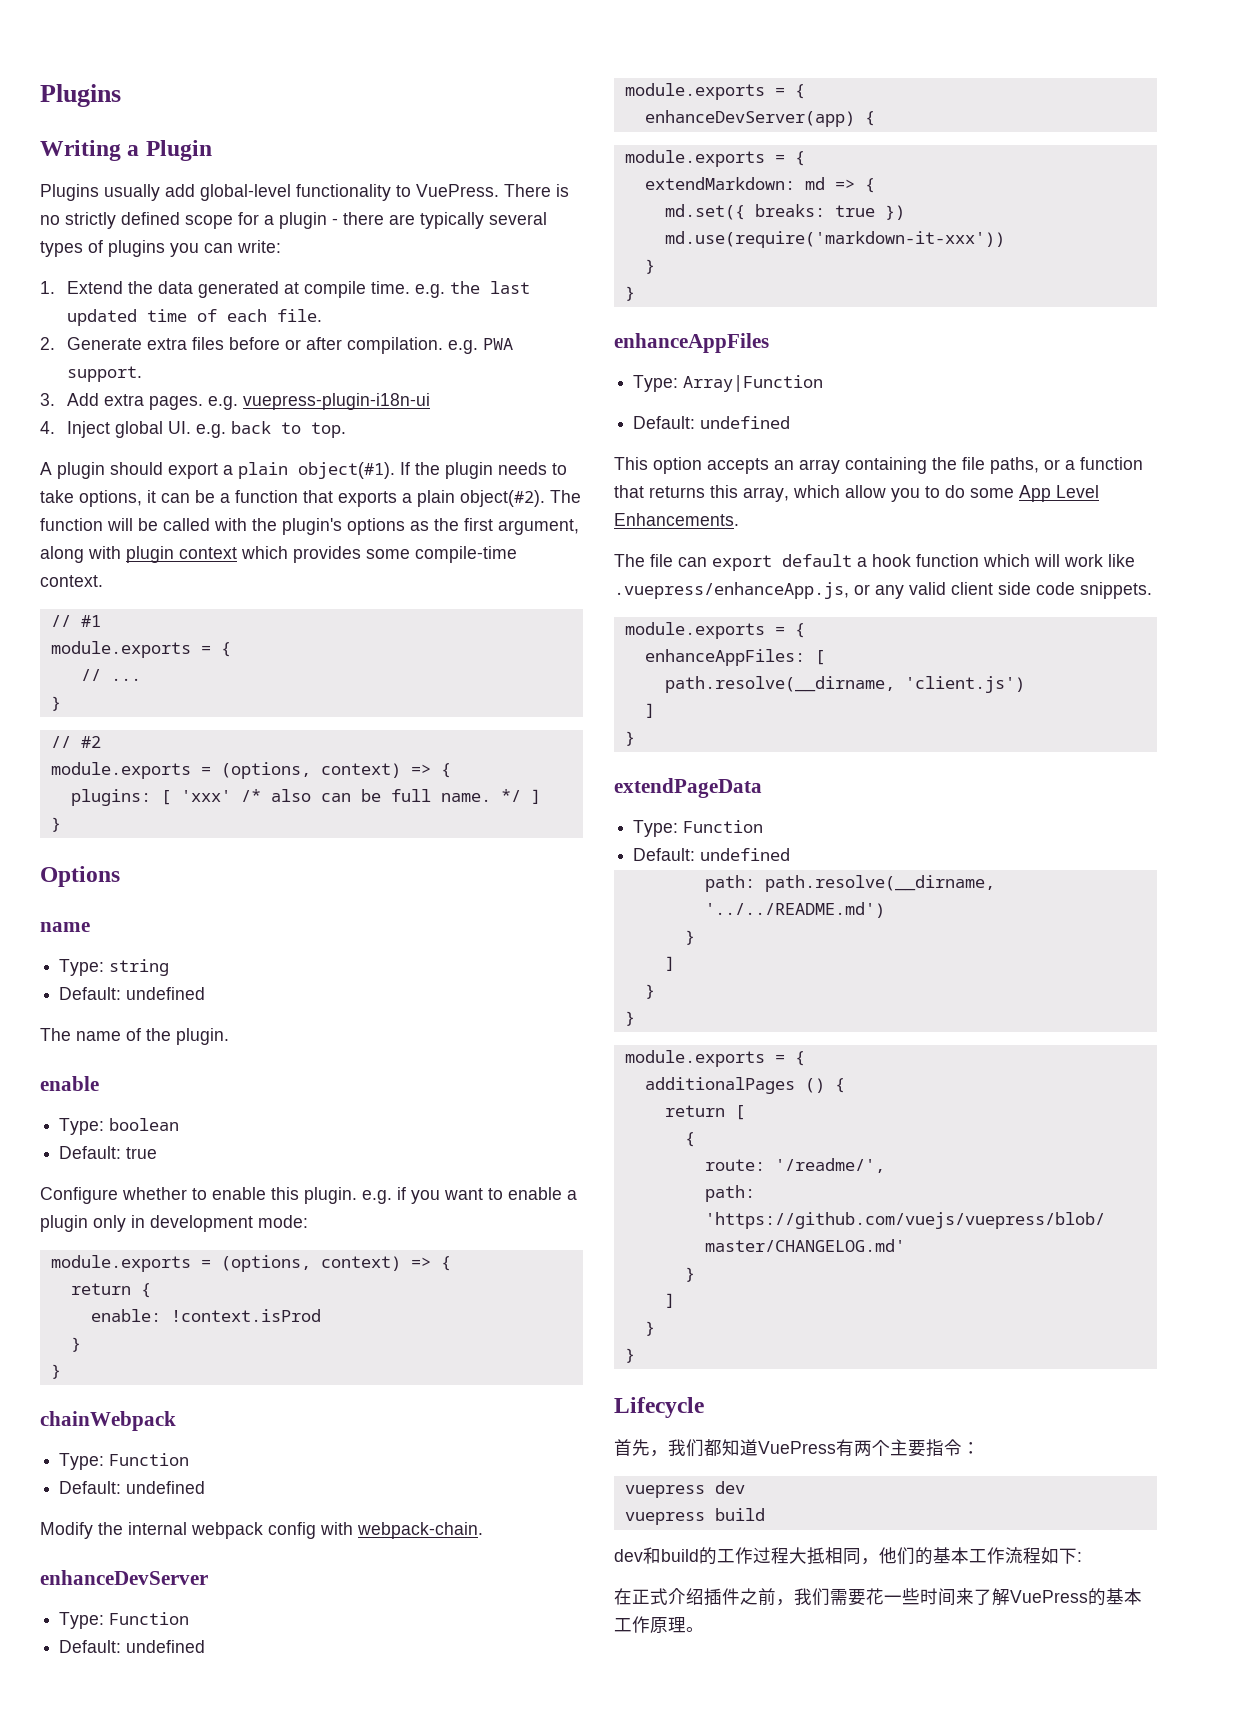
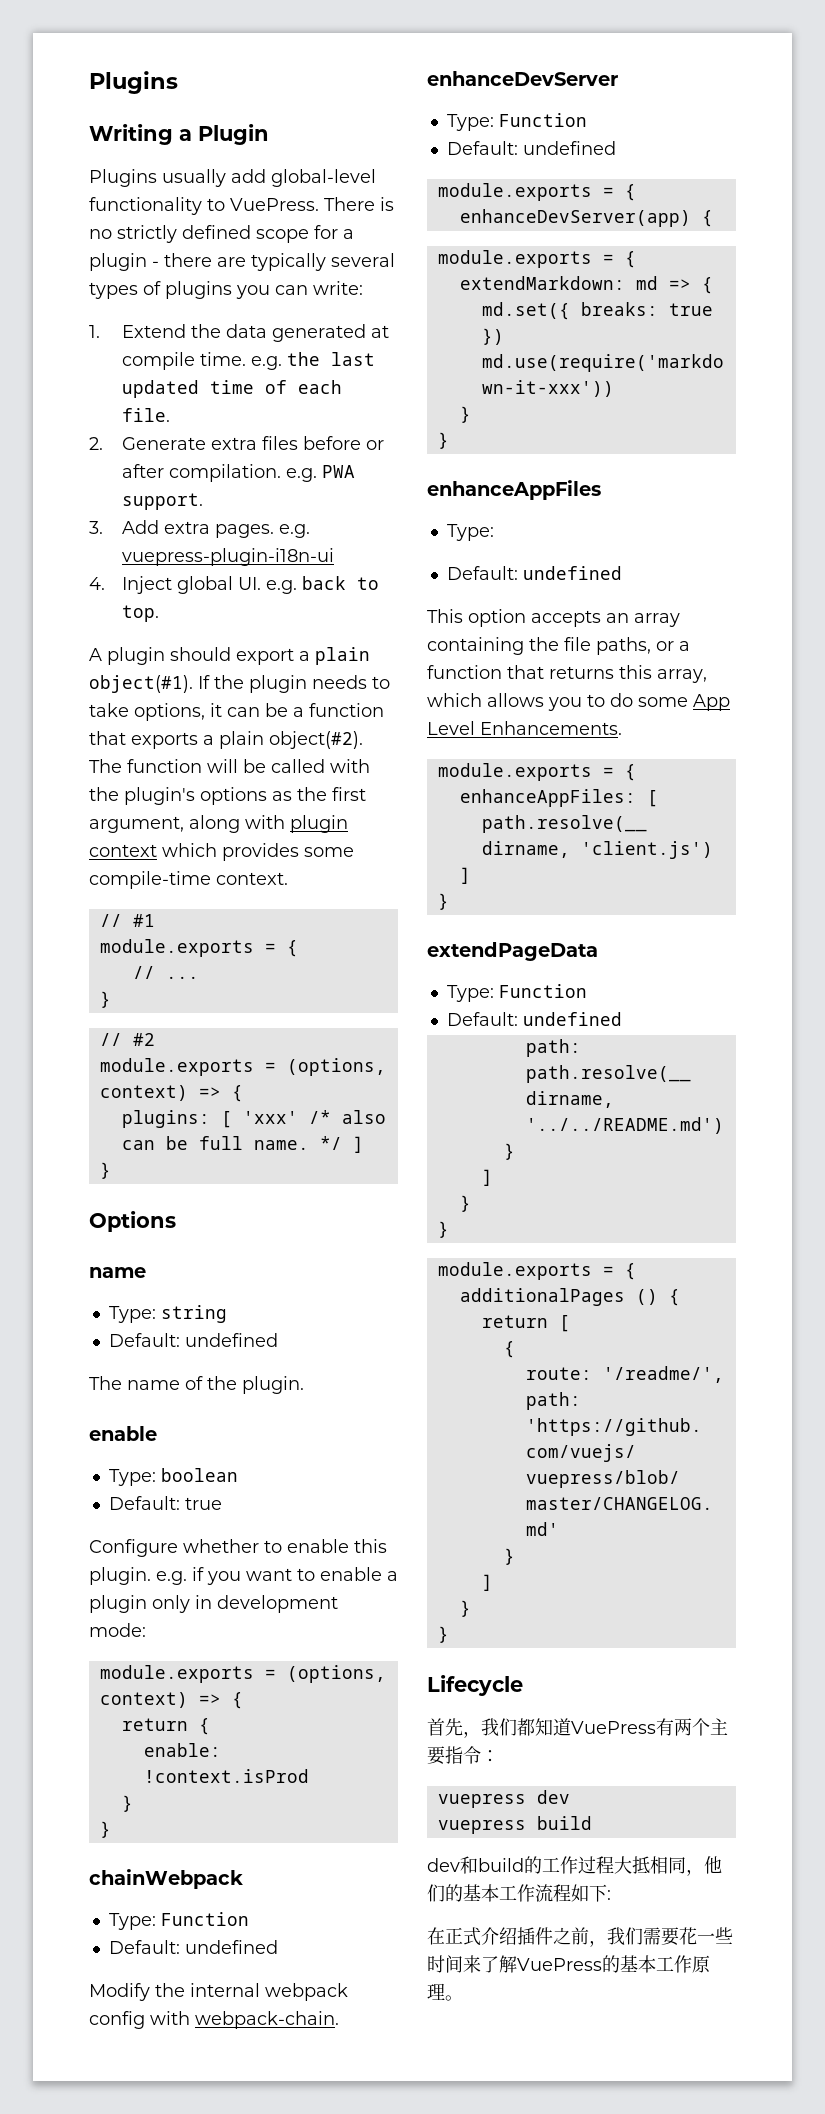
[683,375,824,392] Array|Function -> (494, 532) none
[845,485,886,498] allow -> [487,693,544,707] allows
[614,554,1135,571] [614,582,1152,599] // The file can export default a hook function which will work like .vuepress/enhanceApp.js, or any valid client side code snippets. -> (622, 728) none

